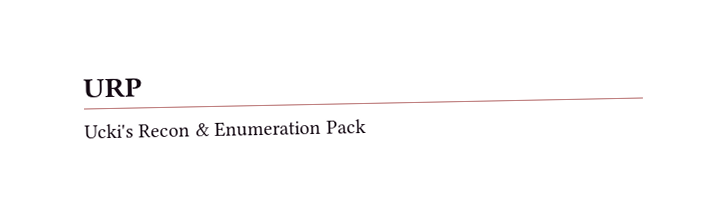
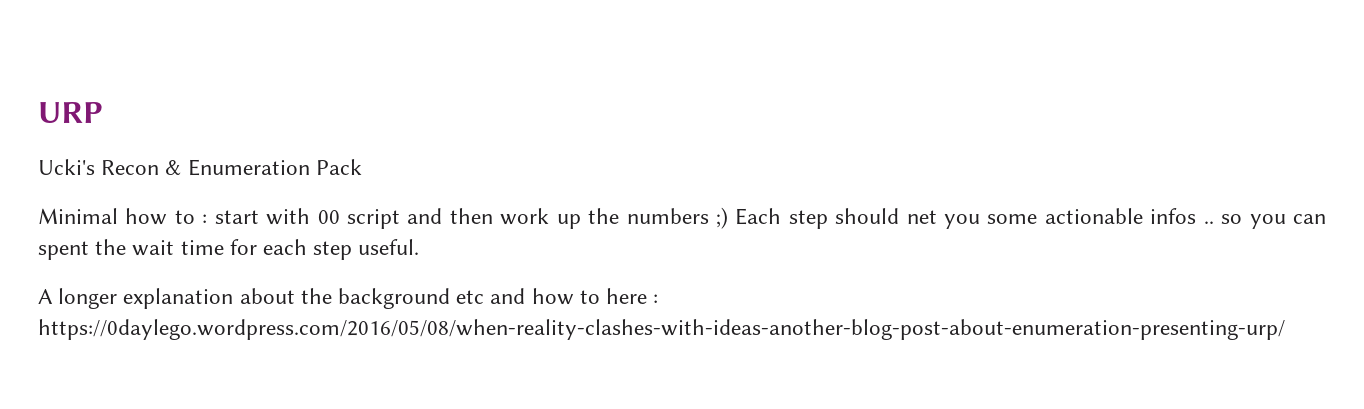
(367, 126) none -> [38,207,1326,229] [38,239,420,260] [38,288,659,309] [38,319,1285,340] // Minimal how to : start with 00 script and then work up the numbers ;) Each step should net you some actionable infos .. so you can spent the wait time for each step useful. // A longer explanation about the background etc and how to here : https://0daylego.wordpress.com/2016/05/08/when-reality-clashes-with-ideas-another-blog-post-about-enumeration-presenting-urp/

